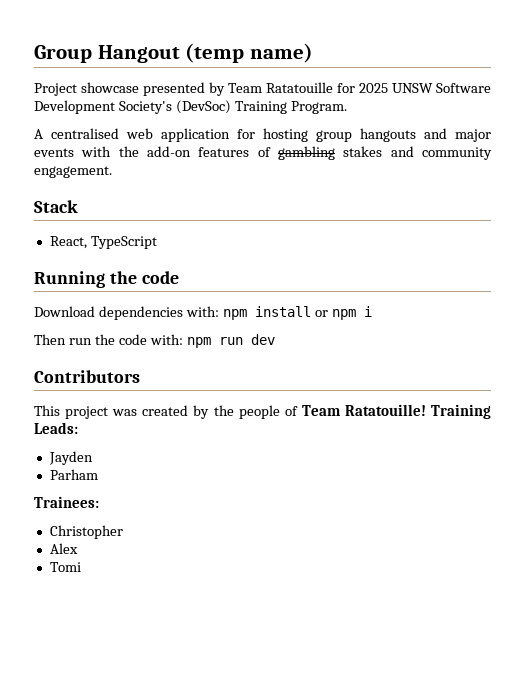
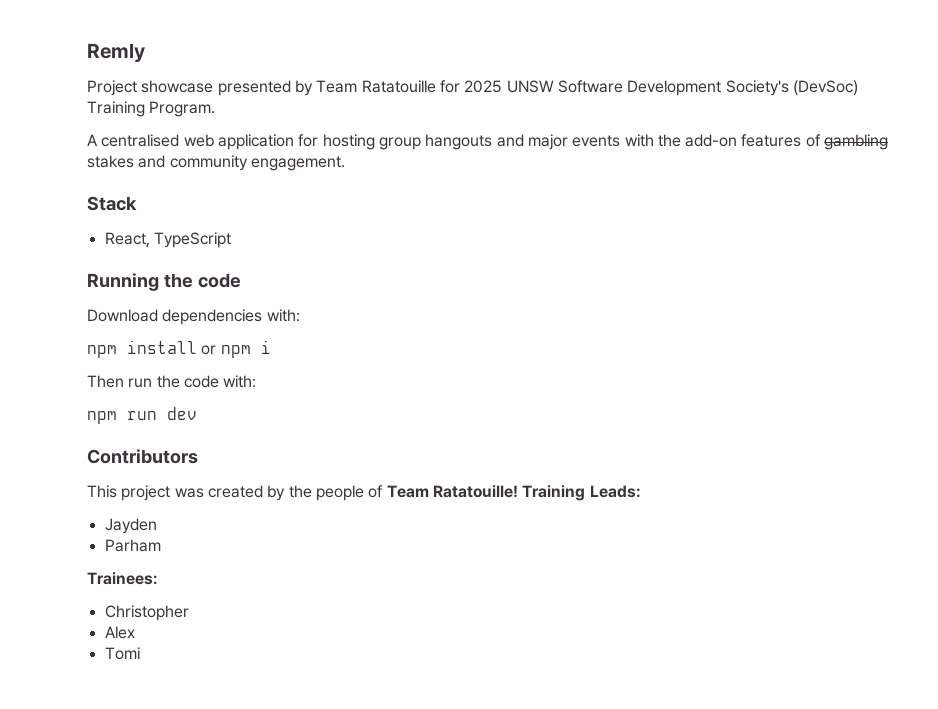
[34,43,313,63] Group Hangout (temp name) -> [87,43,145,62] Remly
(219, 311) none -> (300, 315) //
(183, 339) none -> (257, 381) //

